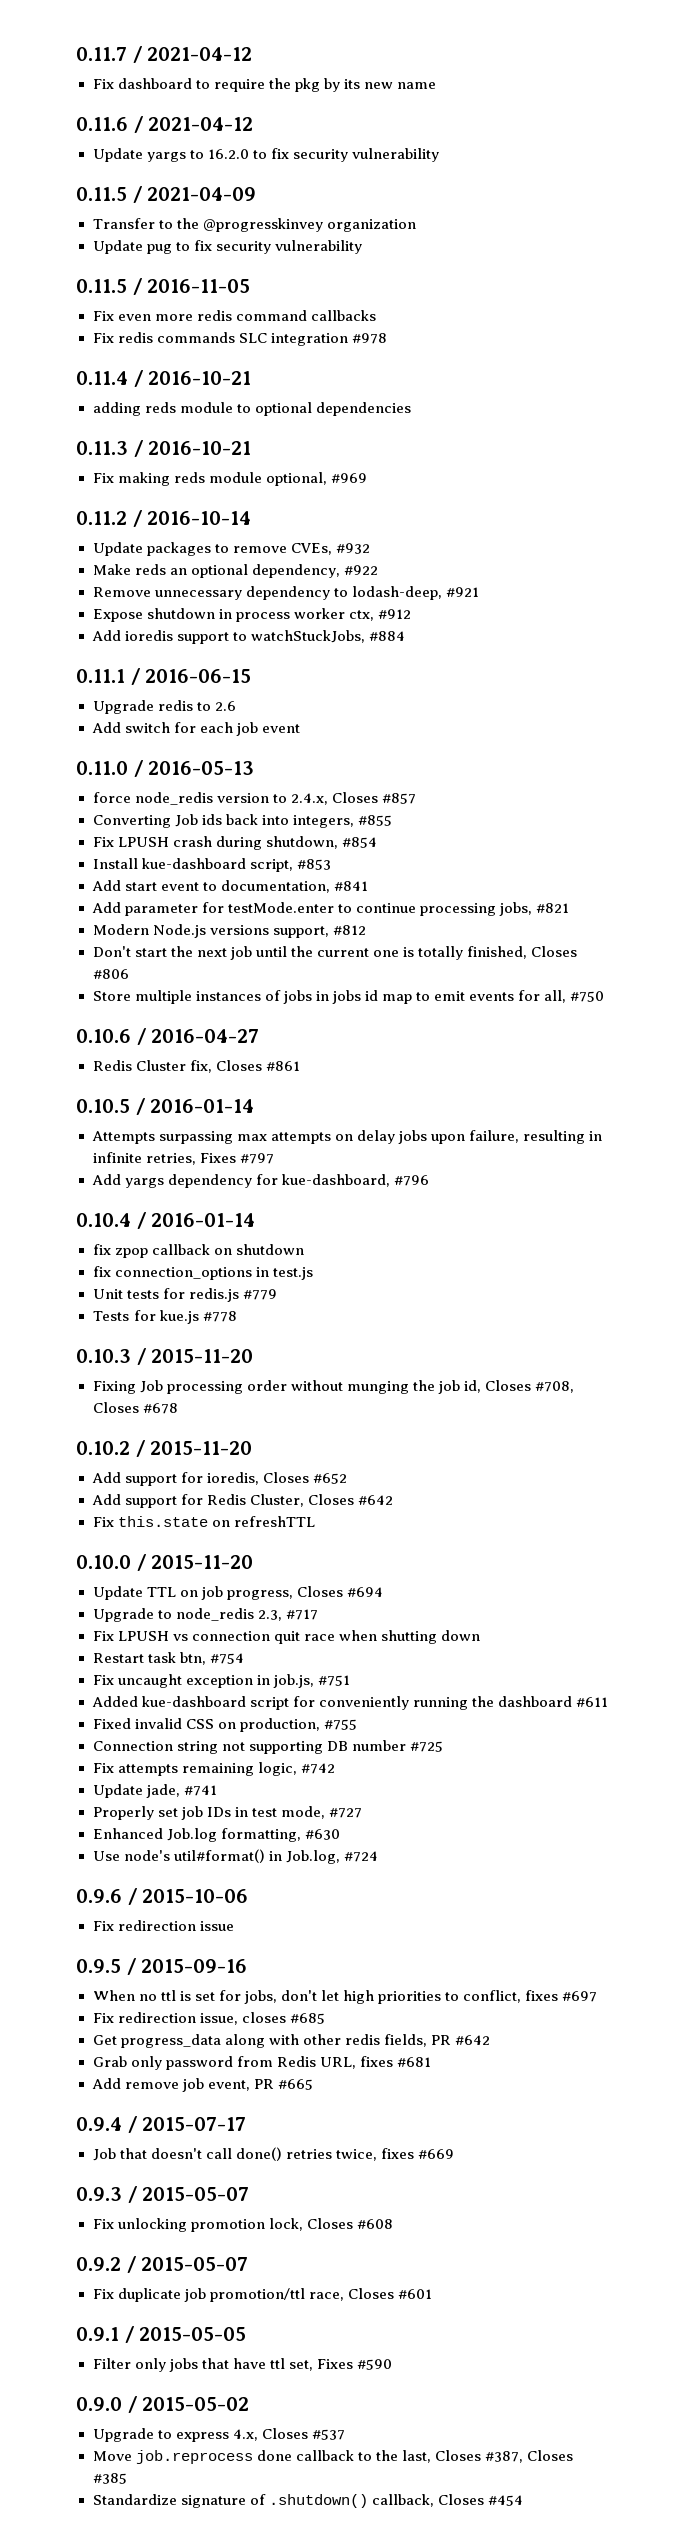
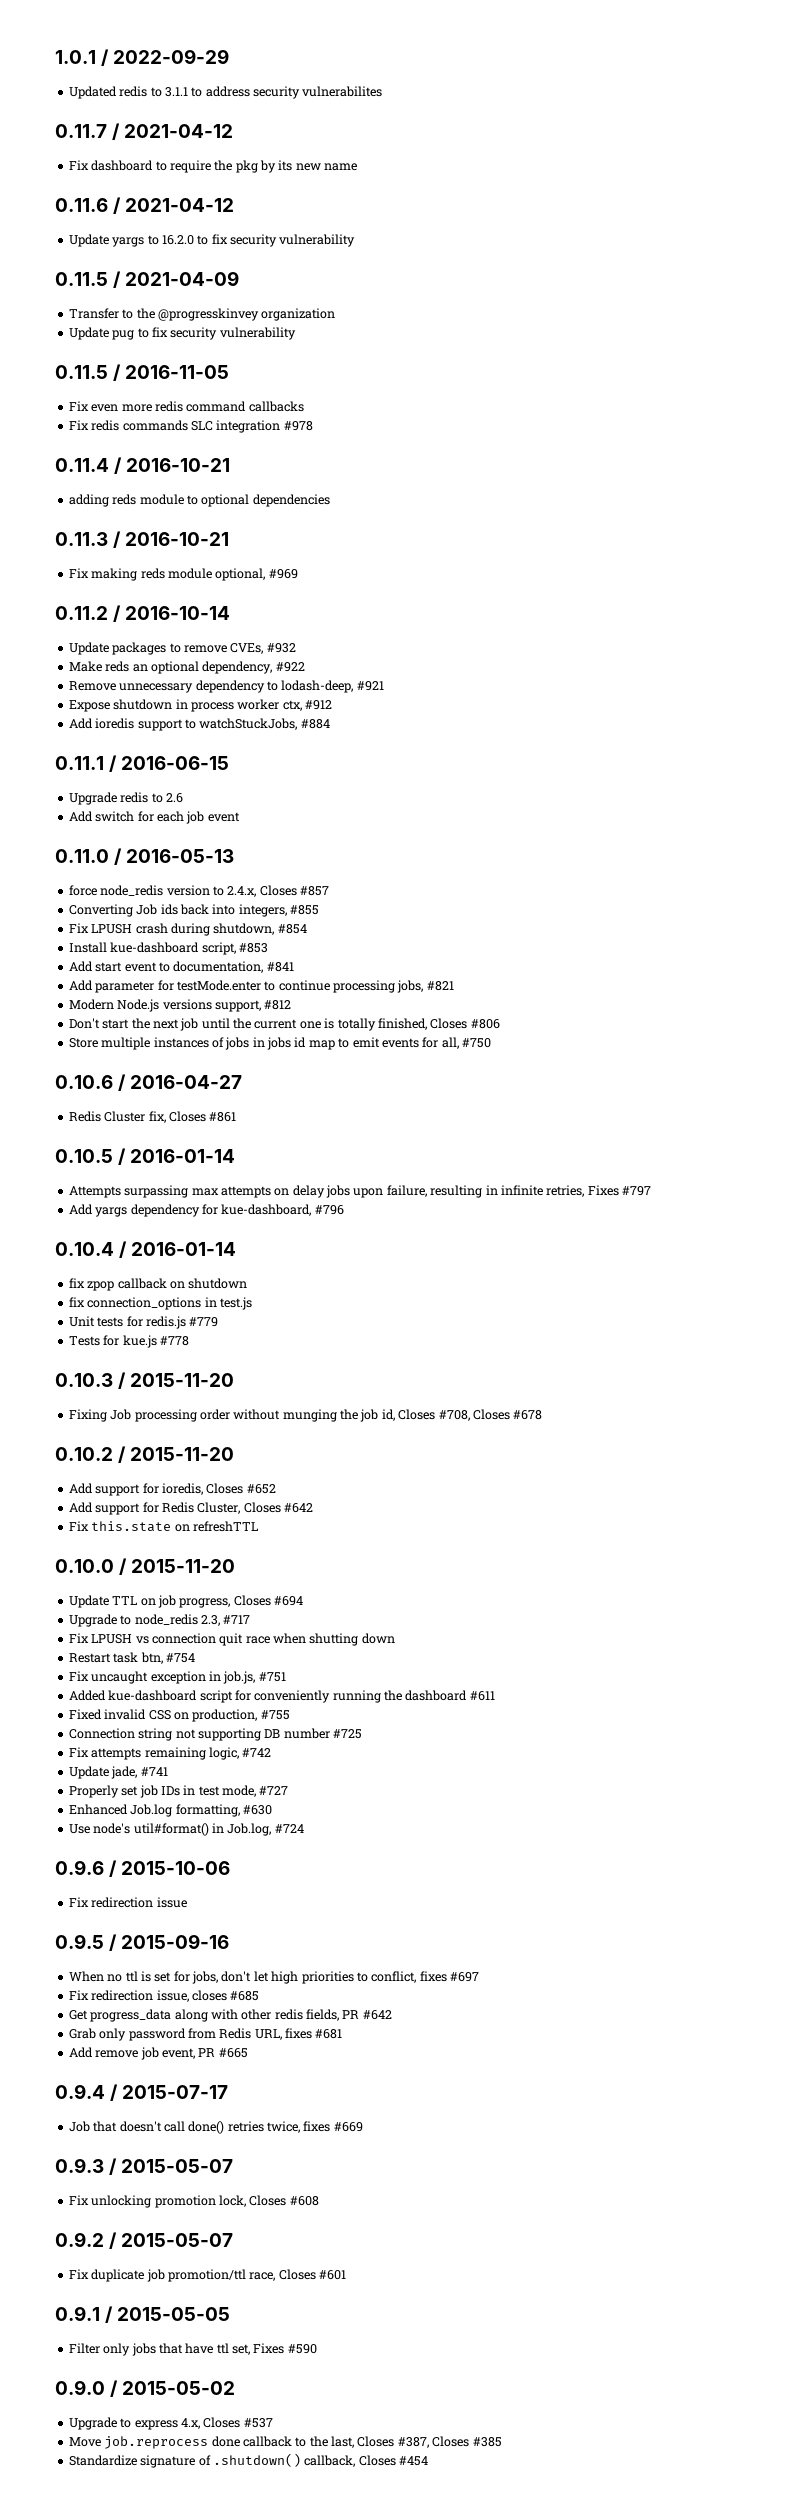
(76, 54) none -> [55,49,230,66] [68,86,383,99] 1.0.1 / 2022-09-29 // Updated redis to 3.1.1 to address security vulnerabilites //

